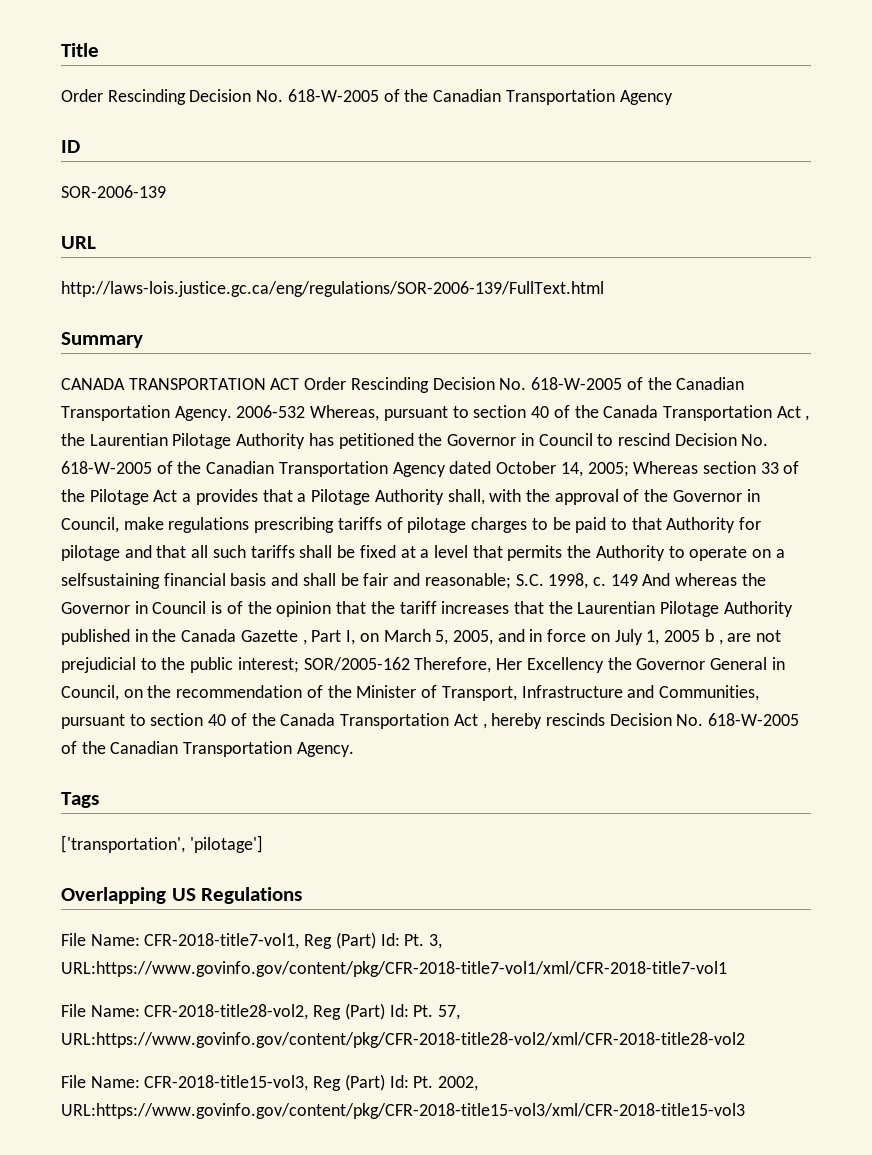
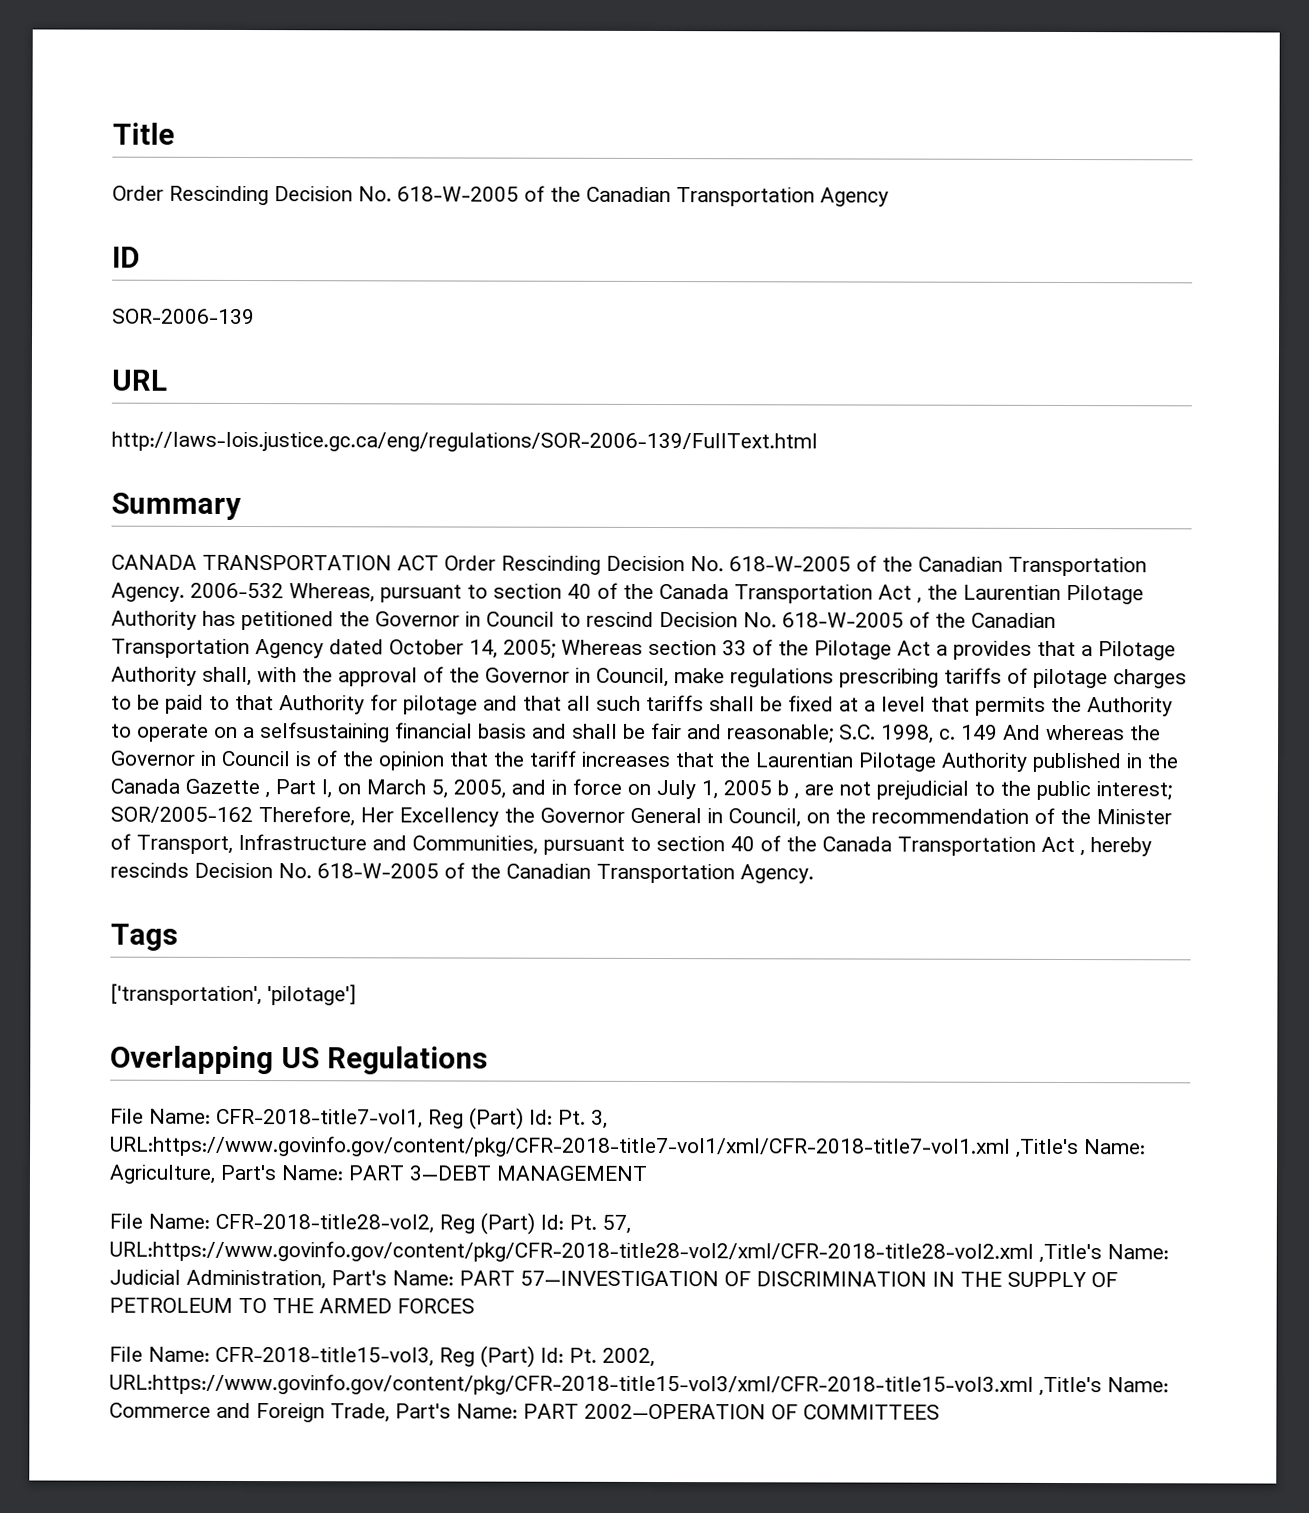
[61,961,727,977] URL:https://www.govinfo.gov/content/pkg/CFR-2018-title7-vol1/xml/CFR-2018-title7-vol1 -> [110,1135,1146,1159] [109,1164,647,1184] URL:https://www.govinfo.gov/content/pkg/CFR-2018-title7-vol1/xml/CFR-2018-title7-vol1.xml ,Title's Name: Agriculture, Part's Name: PART 3—DEBT MANAGEMENT
[61,1032,745,1048] URL:https://www.govinfo.gov/content/pkg/CFR-2018-title28-vol2/xml/CFR-2018-title28-vol2 -> [109,1240,1169,1264] [109,1269,1118,1290] [109,1297,475,1314] URL:https://www.govinfo.gov/content/pkg/CFR-2018-title28-vol2/xml/CFR-2018-title28-vol2.xml ,Title's Name: Judicial Administration, Part's Name: PART 57—INVESTIGATION OF DISCRIMINATION IN THE SUPPLY OF PETROLEUM TO THE ARMED FORCES
[61,1103,745,1119] URL:https://www.govinfo.gov/content/pkg/CFR-2018-title15-vol3/xml/CFR-2018-title15-vol3 -> [109,1373,1169,1397] [109,1402,940,1423] URL:https://www.govinfo.gov/content/pkg/CFR-2018-title15-vol3/xml/CFR-2018-title15-vol3.xml ,Title's Name: Commerce and Foreign Trade, Part's Name: PART 2002—OPERATION OF COMMITTEES

